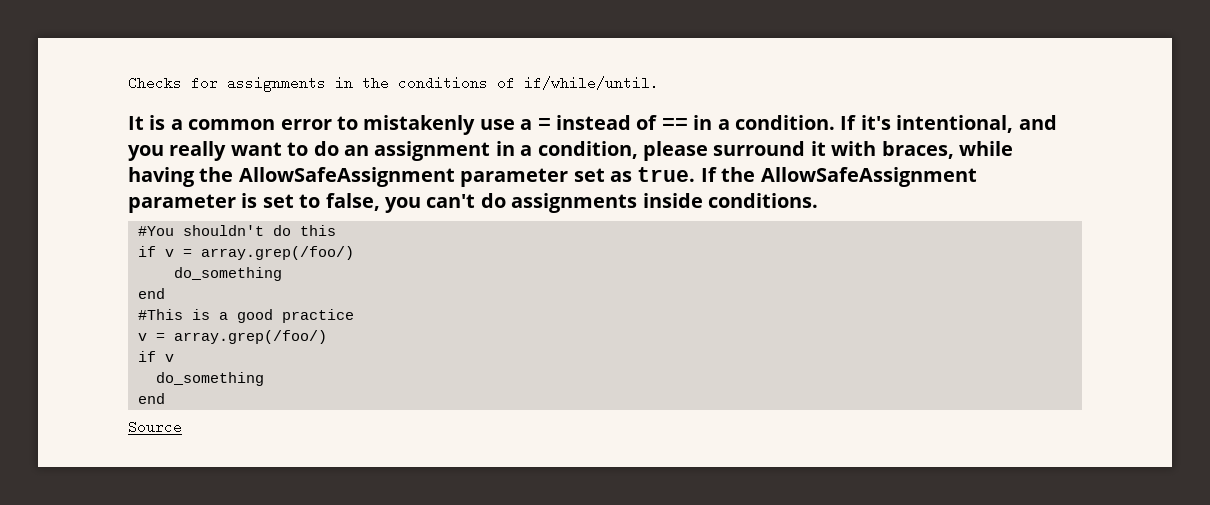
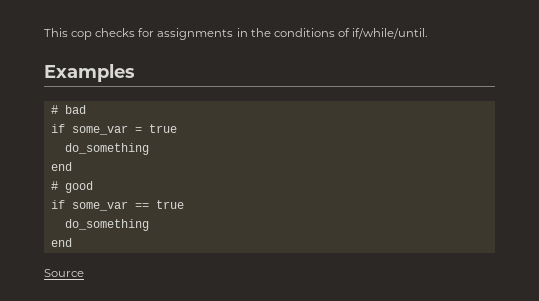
[128,76,182,90] Checks -> [44,28,136,40] This cop checks
[128,115,1057,135] [128,141,1013,161] [128,167,977,187] [128,193,818,213] [137,225,336,236] [137,246,354,260] [173,267,282,281] [137,288,165,299] [137,309,354,323] [137,330,327,344] [137,351,174,362] It is a common error to mistakenly use a = instead of == in a condition. If it's intentional, and you really want to do an assignment in a condition, please surround it with braces, while having the AllowSafeAssignment parameter set as true. If the AllowSafeAssignment parameter is set to false, you can't do assignments inside conditions. // #You shouldn't do this // if v = array.grep(/foo/) // do_something // end // #This is a good practice // v = array.grep(/foo/) // if v -> [44,64,135,82] [50,105,86,114] [50,124,177,135] [64,143,149,155] [50,162,72,171] [50,181,93,193] [50,200,184,211] Examples // # bad // if some_var = true // do_something // end // # good // if some_var == true

